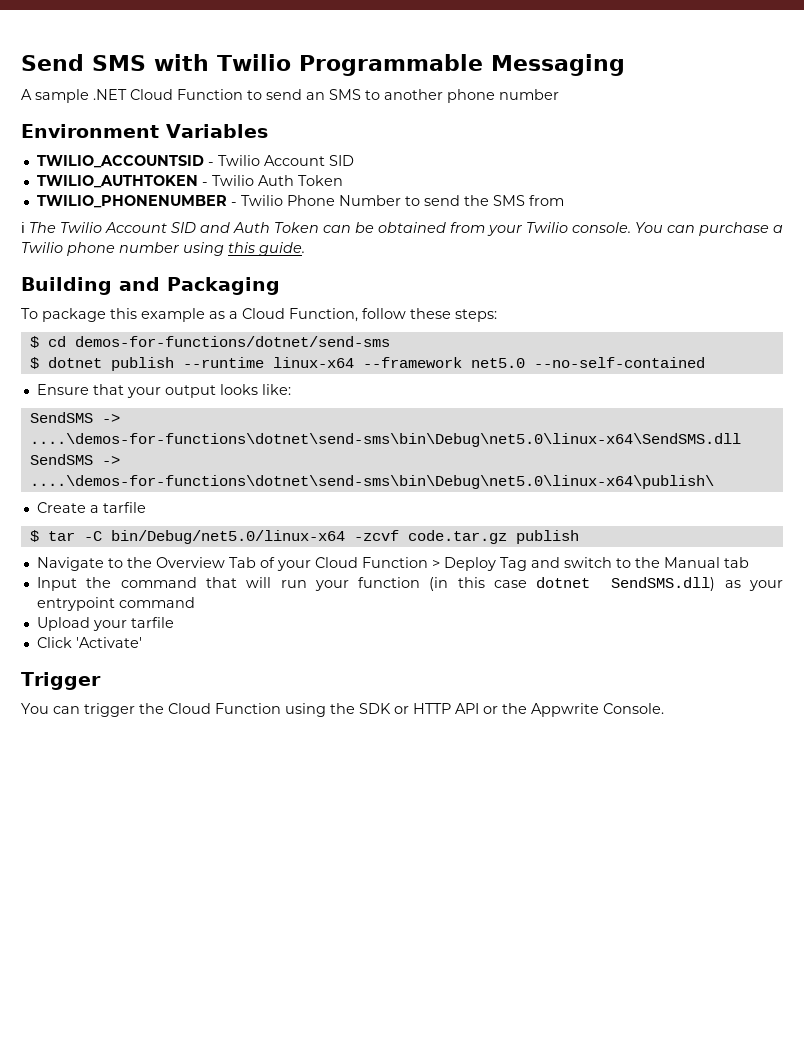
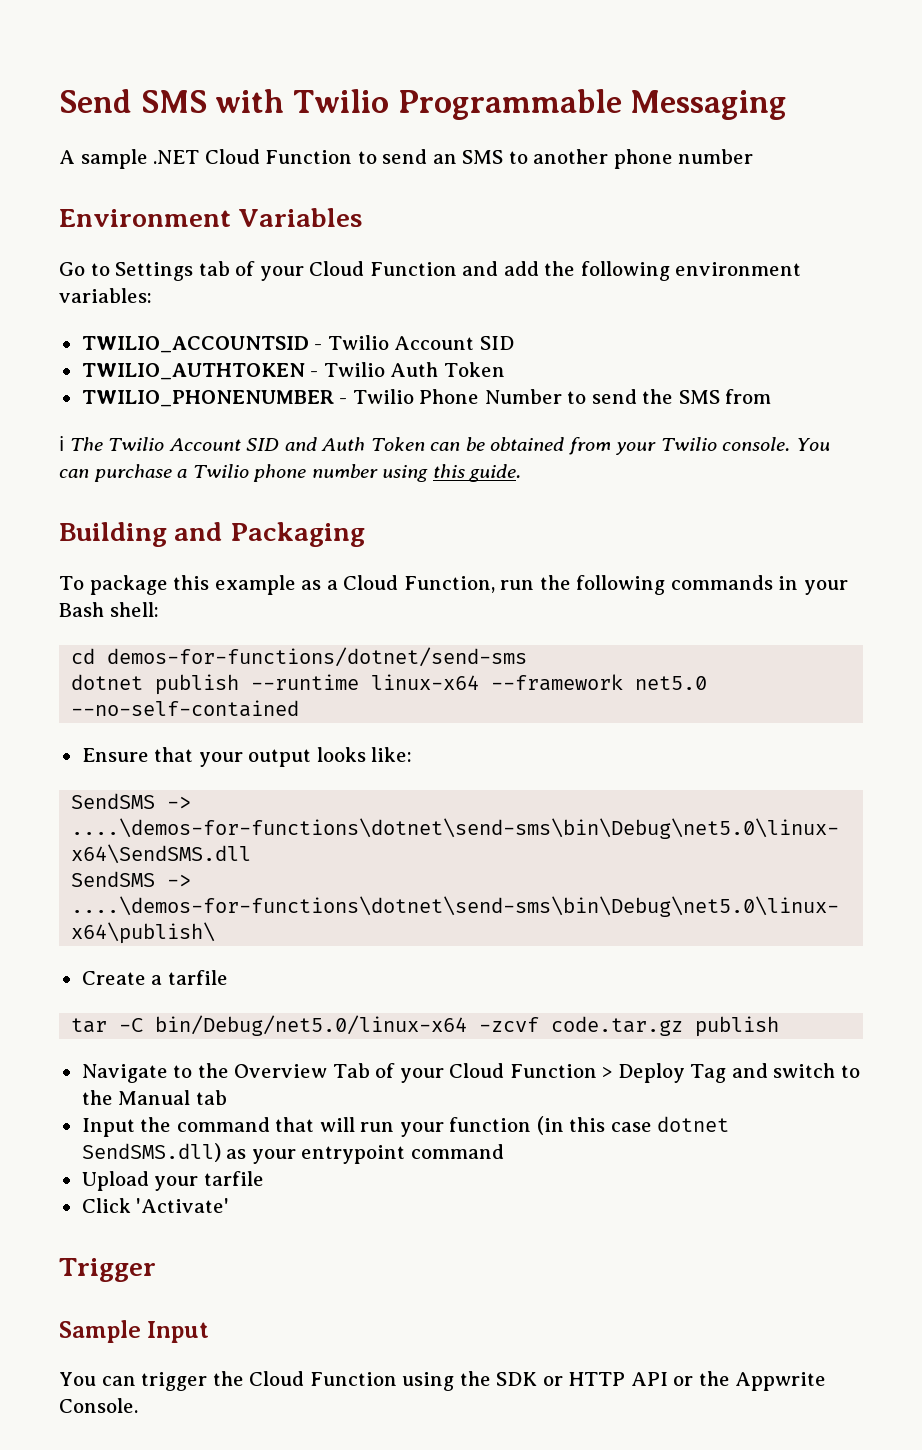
(268, 131) none -> [59,261,802,281] [59,288,152,303] // Go to Settings tab of your Cloud Function and add the following environment variables:
[362,308,497,322] [29,336,39,348] follow these steps: // $ -> [500,575,848,595] [59,602,159,617] run the following commands in your Bash shell: //
[29,357,39,369] $ -> (528, 657) none
[29,530,39,542] $ -> (228, 977) none
(101, 681) none -> [59,1320,210,1343] // Sample Input

